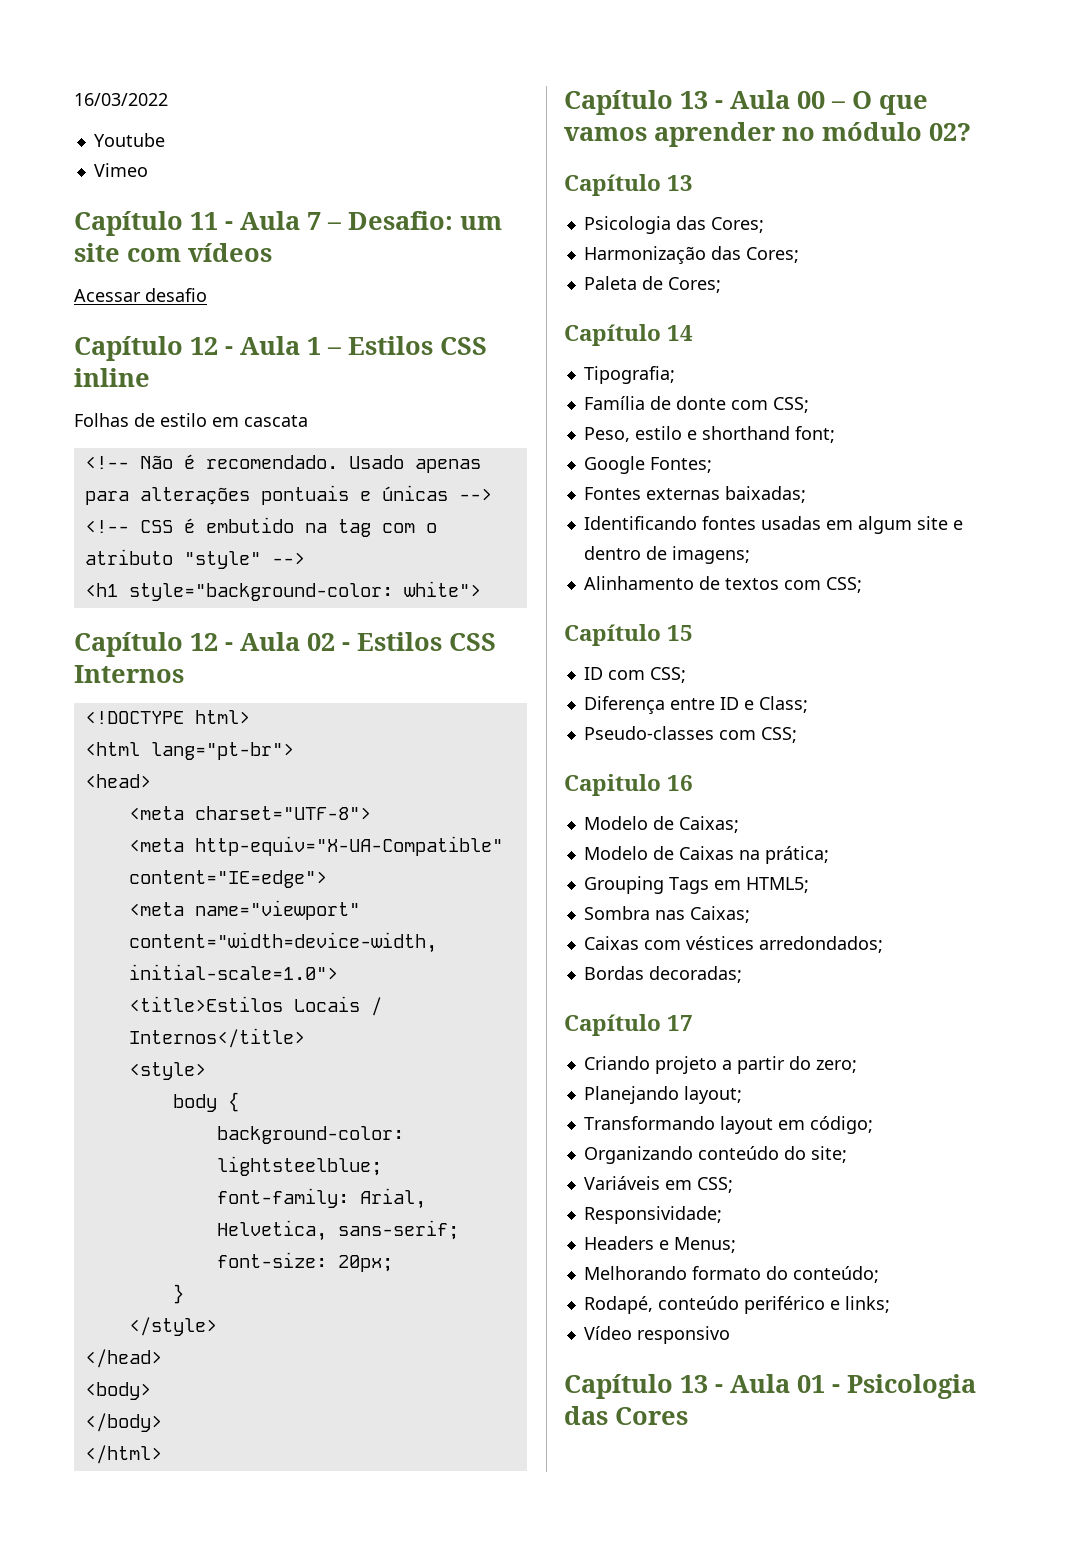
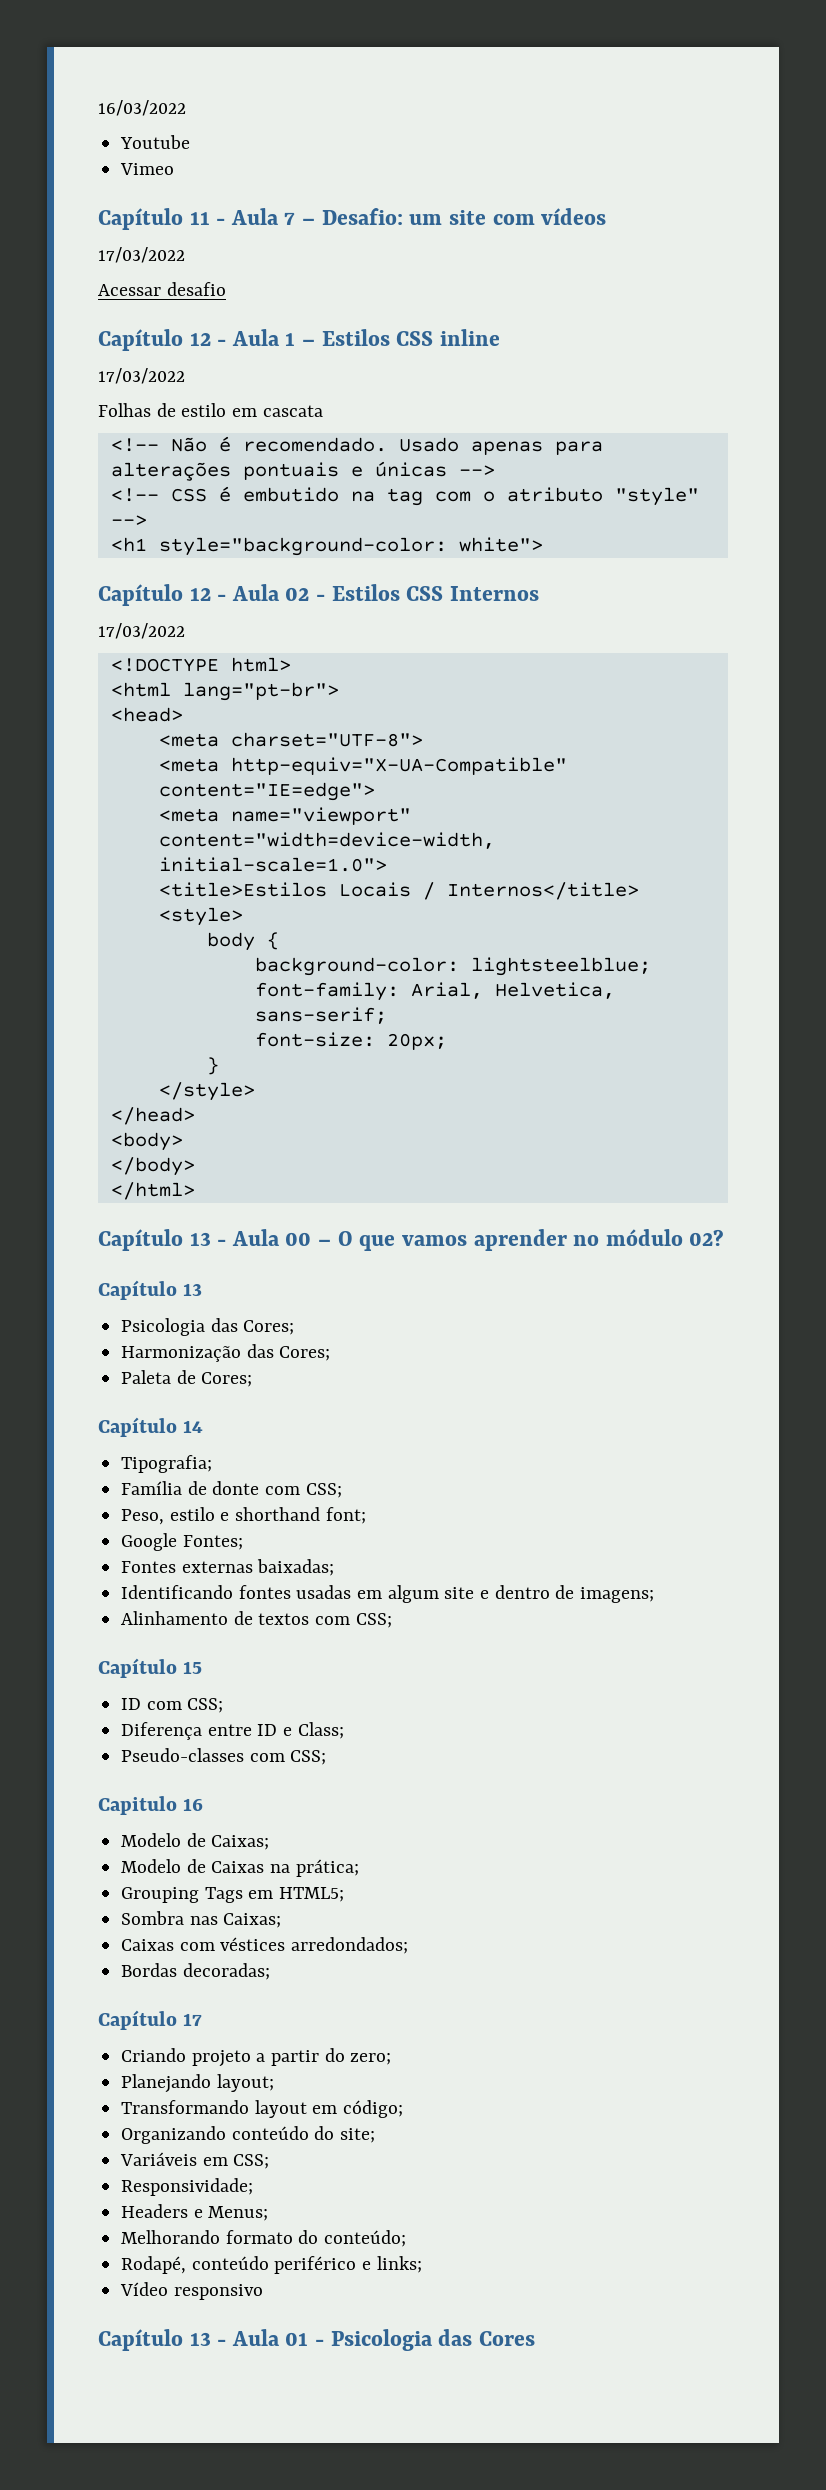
(272, 252) none -> [98,247,185,263] // 17/03/2022
(150, 377) none -> [98,368,185,384] // 17/03/2022
(184, 674) none -> [98,623,185,639] // 17/03/2022

